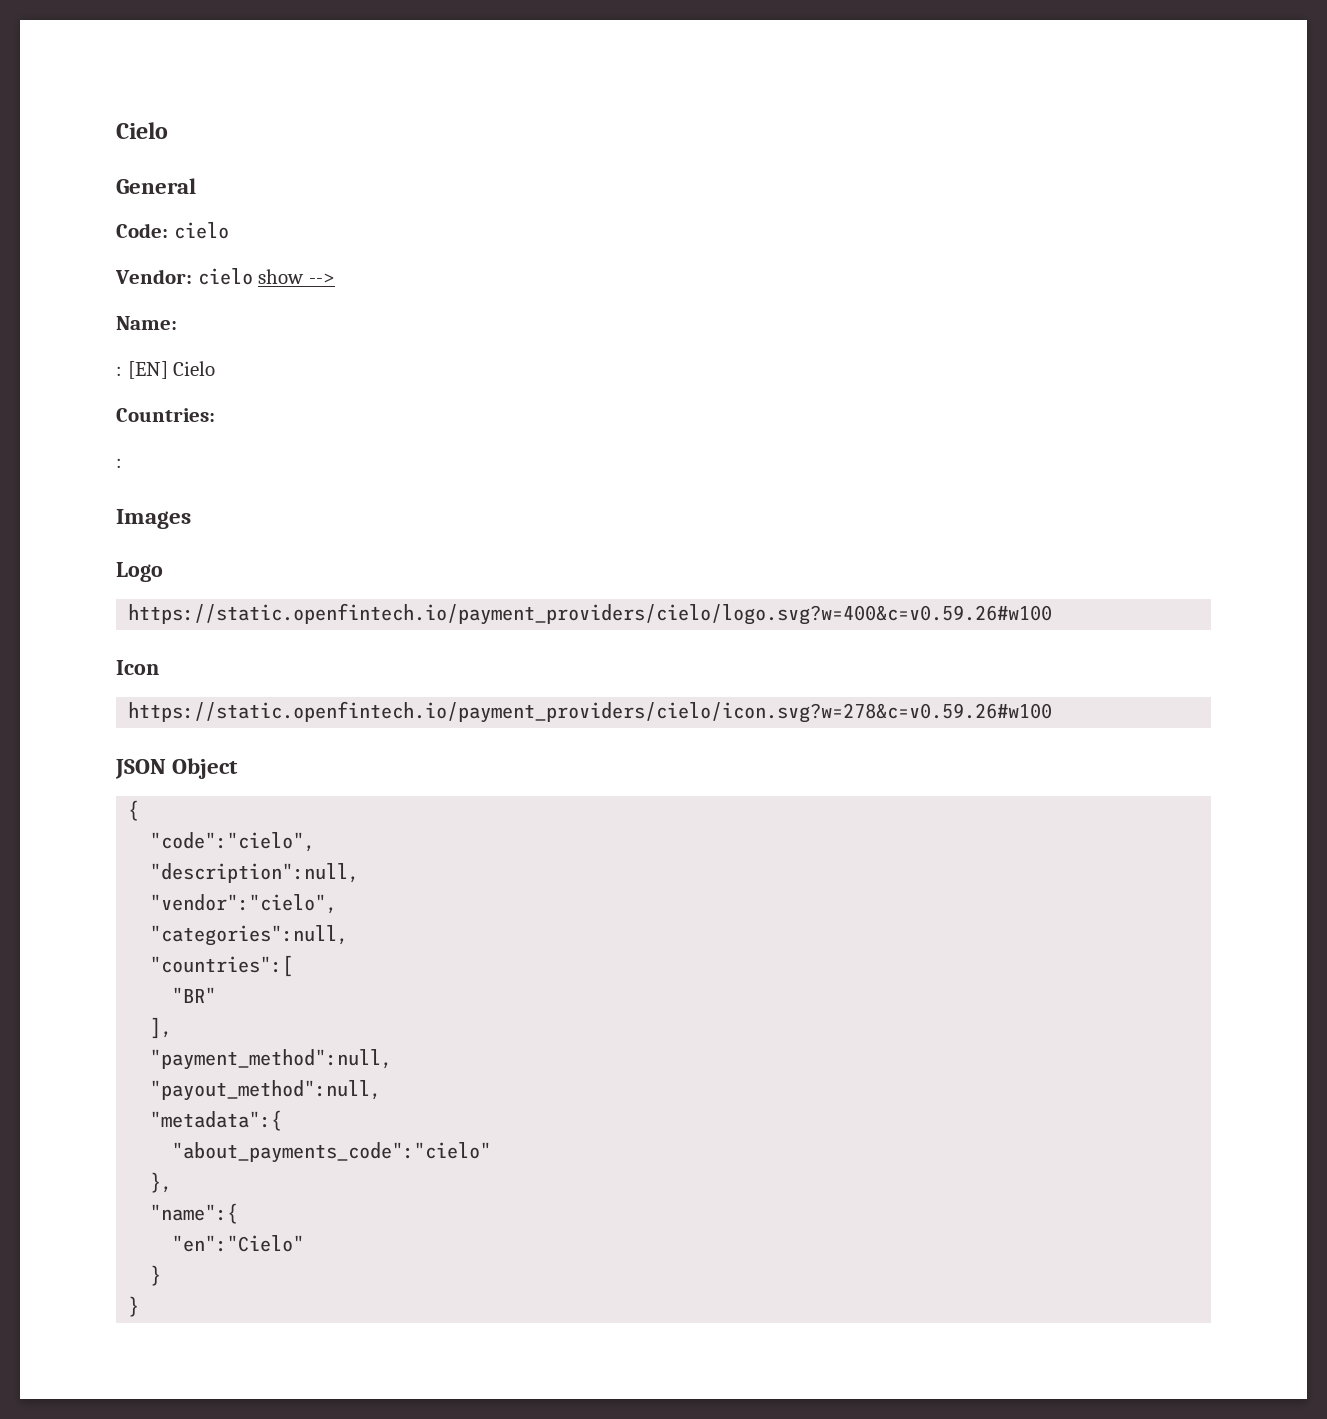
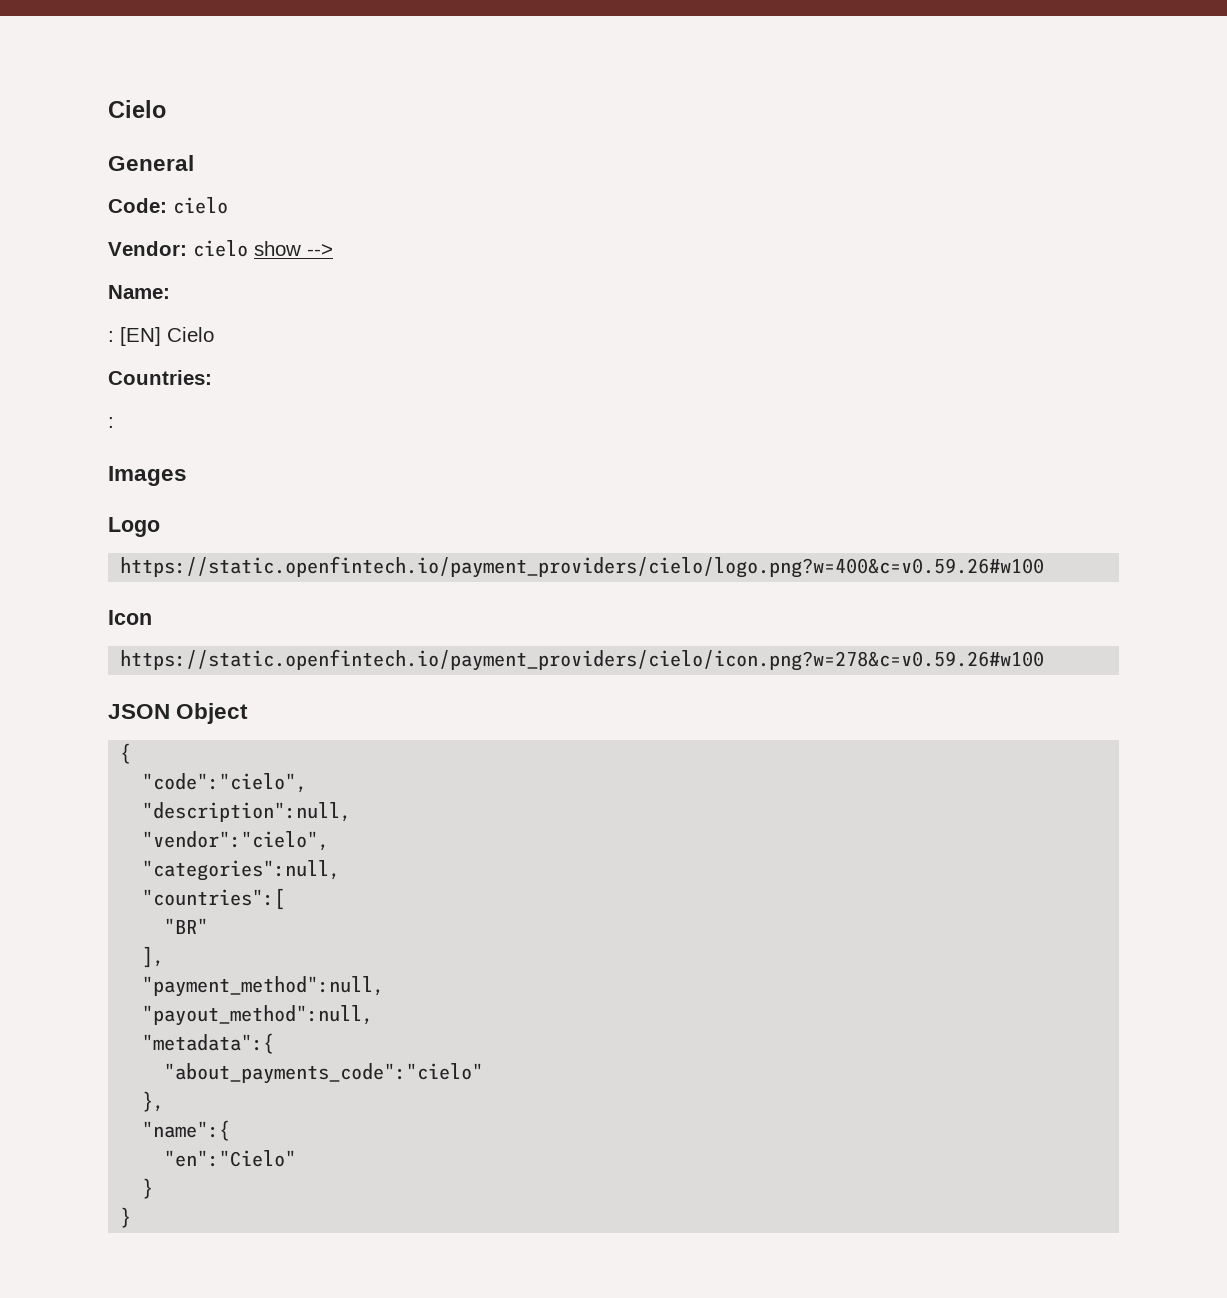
[128,603,1053,625] https://static.openfintech.io/payment_providers/cielo/logo.svg?w=400&c=v0.59.26#w100 -> [120,556,1045,578] https://static.openfintech.io/payment_providers/cielo/logo.png?w=400&c=v0.59.26#w100
[128,701,1053,723] https://static.openfintech.io/payment_providers/cielo/icon.svg?w=278&c=v0.59.26#w100 -> [120,649,1045,671] https://static.openfintech.io/payment_providers/cielo/icon.png?w=278&c=v0.59.26#w100

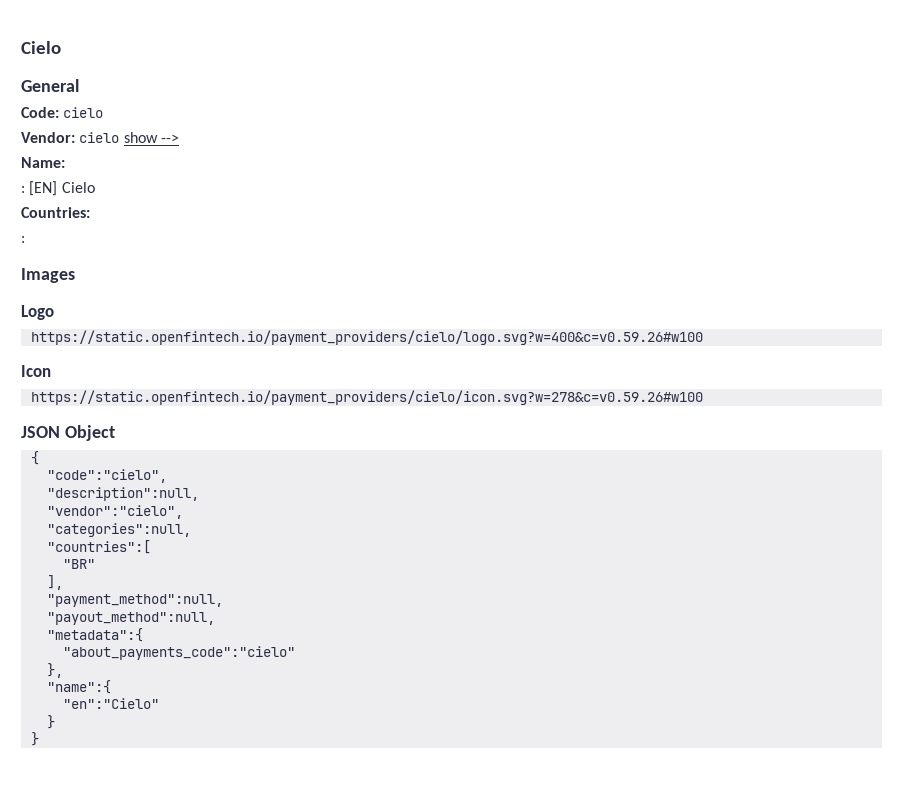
[120,556,1045,578] https://static.openfintech.io/payment_providers/cielo/logo.png?w=400&c=v0.59.26#w100 -> [30,330,703,345] https://static.openfintech.io/payment_providers/cielo/logo.svg?w=400&c=v0.59.26#w100
[120,649,1045,671] https://static.openfintech.io/payment_providers/cielo/icon.png?w=278&c=v0.59.26#w100 -> [30,390,703,405] https://static.openfintech.io/payment_providers/cielo/icon.svg?w=278&c=v0.59.26#w100

